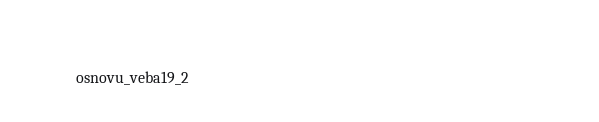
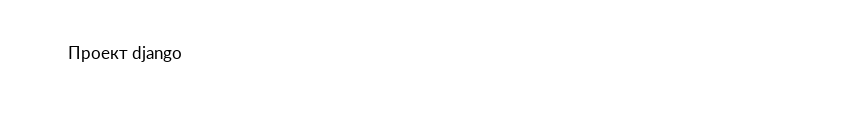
[76,71,189,85] osnovu_veba19_2 -> [68,46,183,62] Проект django

